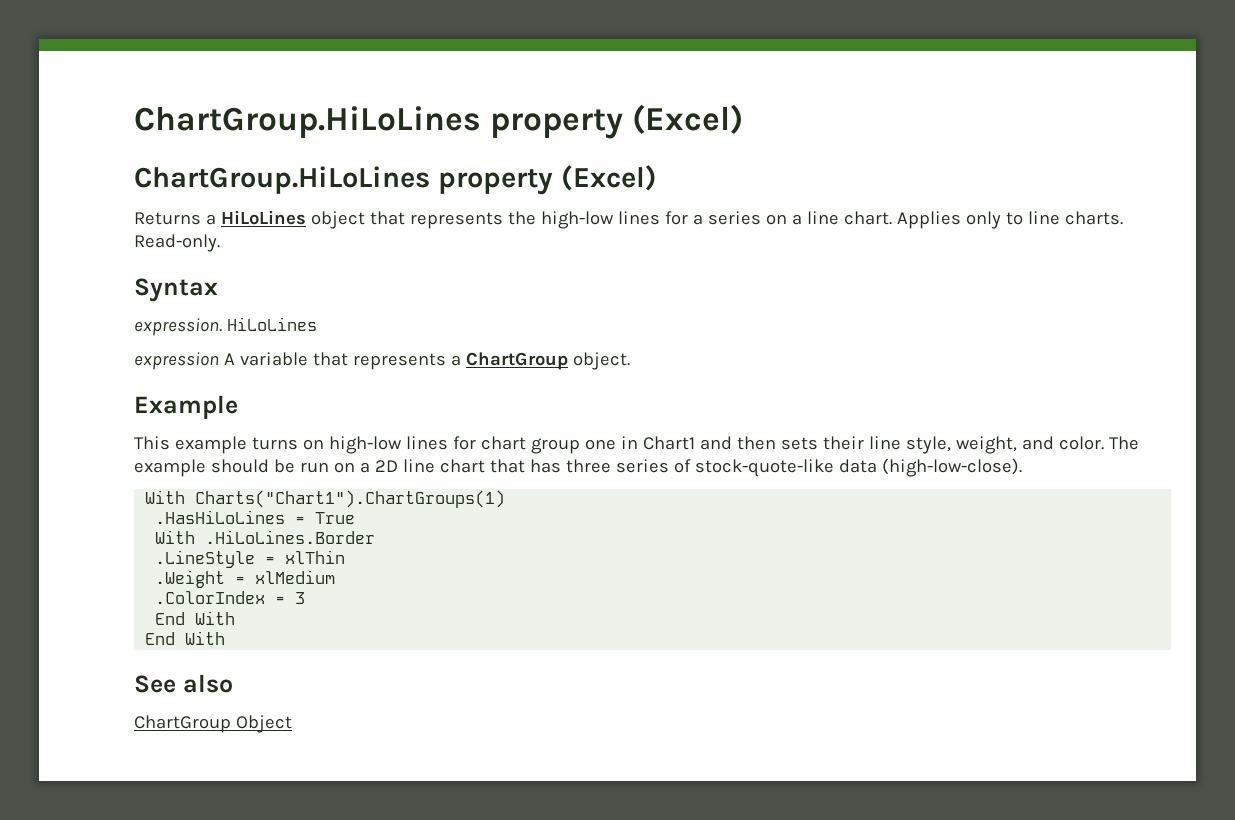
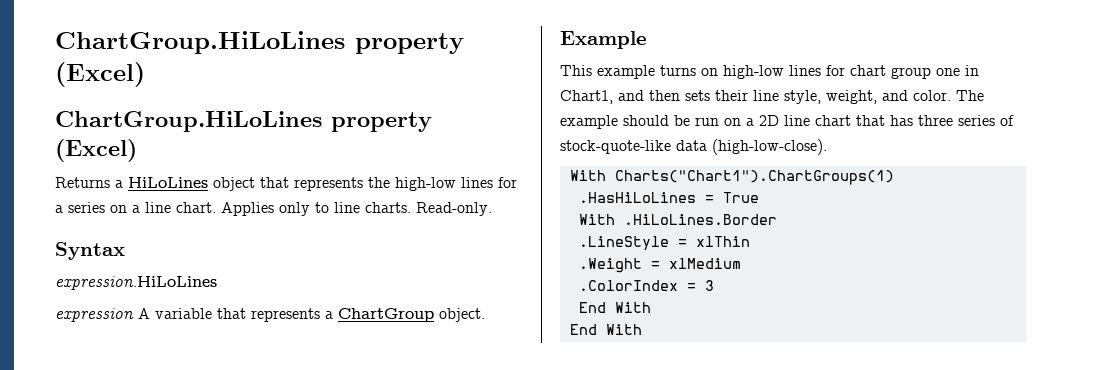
[134,317,317,336] expression. HiLoLines -> [55,276,217,290] expression.HiLoLines
[642,436,695,450] Chart1 -> [560,90,613,104] Chart1,
[134,674,233,693] [134,715,292,733] // See also // ChartGroup Object -> (642, 329) none

